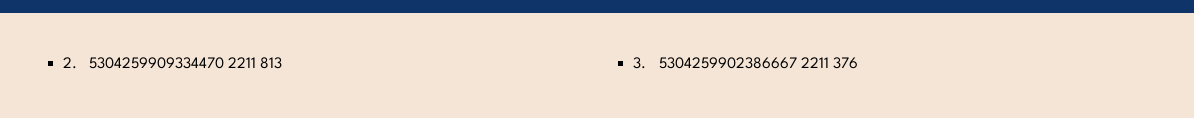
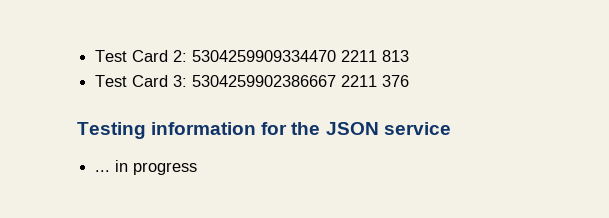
[62,57,77,69] 2. -> [95,50,188,62] Test Card 2:
[632,57,646,69] 3. -> [95,75,188,87] Test Card 3:
(859, 63) none -> [77,122,451,139] [95,160,198,175] // Testing information for the JSON service // ... in progress

